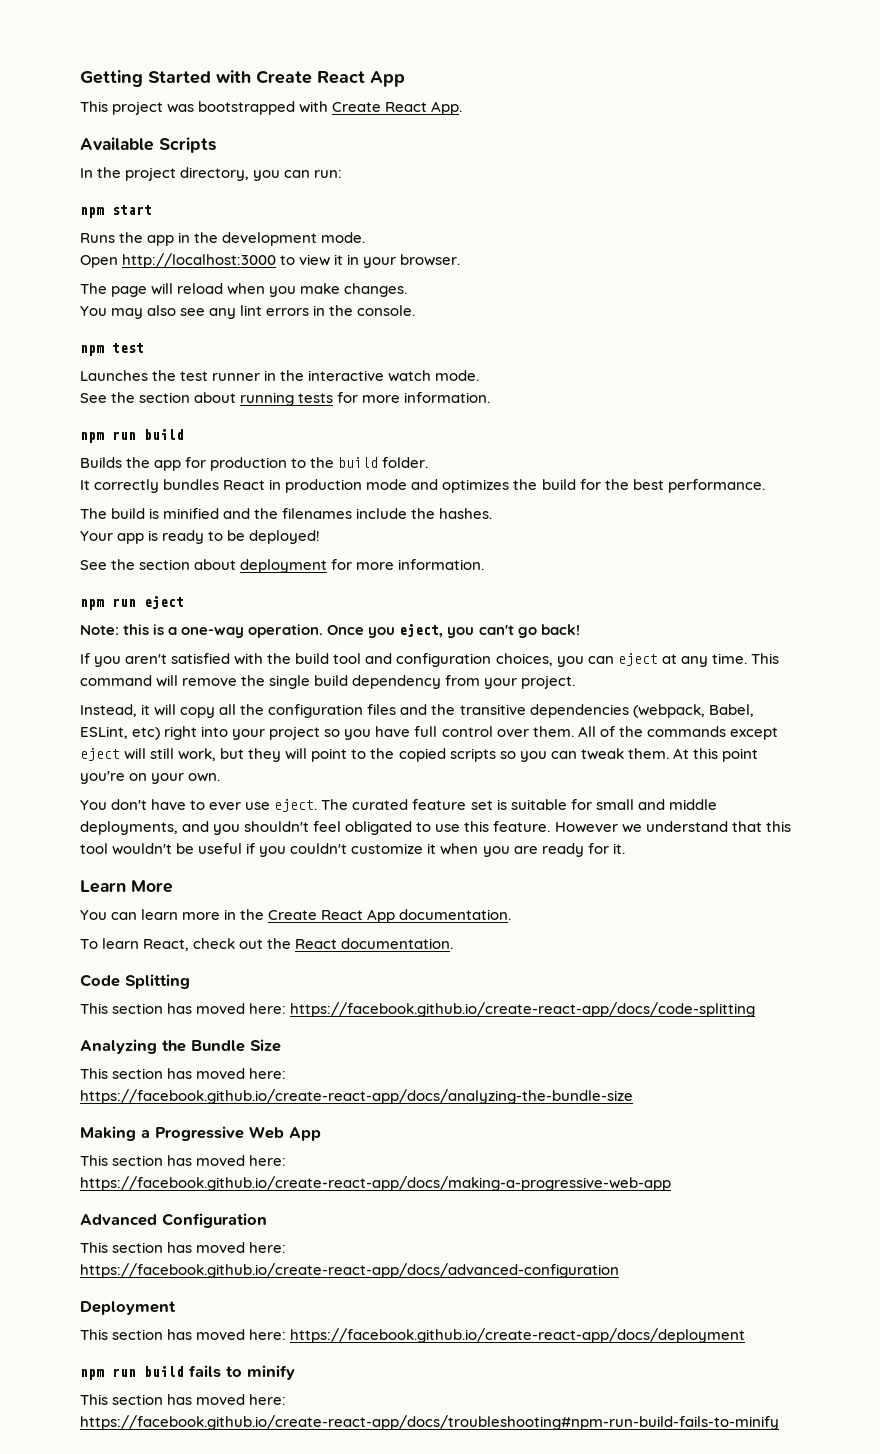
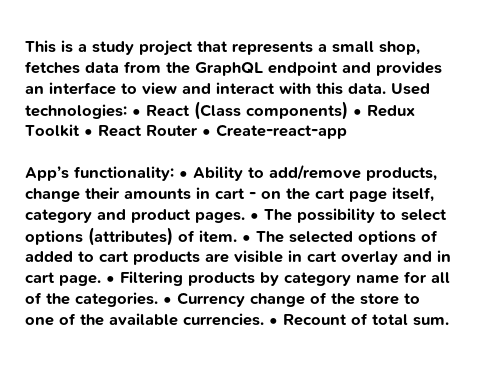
[80,70,405,87] [80,101,463,115] [80,137,216,153] [80,167,343,181] [80,205,152,218] [80,232,366,246] [80,253,461,268] [80,283,408,297] [80,305,416,319] [80,343,144,356] [80,370,480,382] [80,392,491,406] [80,429,184,443] [80,457,429,471] [80,479,765,493] [80,508,493,519] [80,530,321,544] [80,559,485,573] [80,596,184,610] [80,624,580,638] [80,653,779,667] [80,675,576,689] [80,704,754,718] [80,726,778,740] [80,748,758,762] [80,771,221,784] [80,799,717,812] [80,821,791,835] [80,843,625,857] [80,880,173,893] [80,909,512,923] [80,938,454,951] [80,974,190,989] [80,1002,756,1017] [80,1039,281,1054] [80,1068,287,1079] [80,1089,633,1104] [80,1126,321,1141] [80,1155,287,1166] [80,1176,671,1191] [80,1213,267,1228] [80,1242,287,1253] [80,1263,619,1278] [80,1301,176,1315] [80,1328,746,1343] [80,1365,295,1380] [80,1394,287,1405] [80,1415,779,1430] Getting Started with Create React App // This project was bootstrapped with Create React App. // Available Scripts // In the project directory, you can run: // npm start // Runs the app in the development mode. // Open http://localhost:3000 to view it in your browser. // The page will reload when you make changes. // You may also see any lint errors in the console. // npm test // Launches the test runner in the interactive watch mode. // See the section about running tests for more information. // npm run build // Builds the app for production to the build folder. // It correctly bundles React in production mode and optimizes the build for the best performance. // The build is minified and the filenames include the hashes. // Your app is ready to be deployed! // See the section about deployment for more information. // npm run eject // Note: this is a one-way operation. Once you eject, you can't go back! // If you aren't satisfied with the build tool and configuration choices, you can eject at any time. This command will remove the single build dependency from your project. // Instead, it will copy all the configuration files and the transitive dependencies (webpack, Babel, ESLint, etc) right into your project so you have full control over them. All of the commands except eject will still work, but they will point to the copied scripts so you can tweak them. At this point you're on your own. // You don't have to ever use eject. The curated feature set is suitable for small and middle deployments, and you shouldn't feel obligated to use this feature. However we understand that this tool wouldn't be useful if you couldn't customize it when you are ready for it. // Learn More // You can learn more in the Create React App documentation. // To learn React, check out the React documentation. // Code Splitting // This section has moved here: https://facebook.github.io/create-react-app/docs/code-splitting // Analyzing the Bundle Size // This section has moved here: https://facebook.github.io/create-react-app/docs/analyzing-the-bundle-size // Making a Progressive Web App // This section has moved here: https://facebook.github.io/create-react-app/docs/making-a-progressive-web-app // Advanced Configuration // This section has moved here: https://facebook.github.io/create-react-app/docs/advanced-configuration // Deployment // This section has moved here: https://facebook.github.io/create-react-app/docs/deployment // npm run build fails to minify // This section has moved here: https://facebook.github.io/create-react-app/docs/troubleshooting#npm-run-build-fails-to-minify -> [25,40,420,56] [25,61,442,76] [25,82,430,95] [25,101,415,120] [25,124,347,139] [25,164,437,181] [25,187,434,202] [25,208,447,223] [25,227,438,246] [25,250,451,265] [25,271,450,286] [25,292,420,307] [25,313,449,326] This is a study project that represents a small shop, fetches data from the GraphQL endpoint and provides an interface to view and interact with this data. Used technologies: • React (Class components) • Redux Toolkit • React Router • Create-react-app // App’s functionality: • Ability to add/remove products, change their amounts in cart - on the cart page itself, category and product pages. • The possibility to select options (attributes) of item. • The selected options of added to cart products are visible in cart overlay and in cart page. • Filtering products by category name for all of the categories. • Currency change of the store to one of the available currencies. • Recount of total sum.

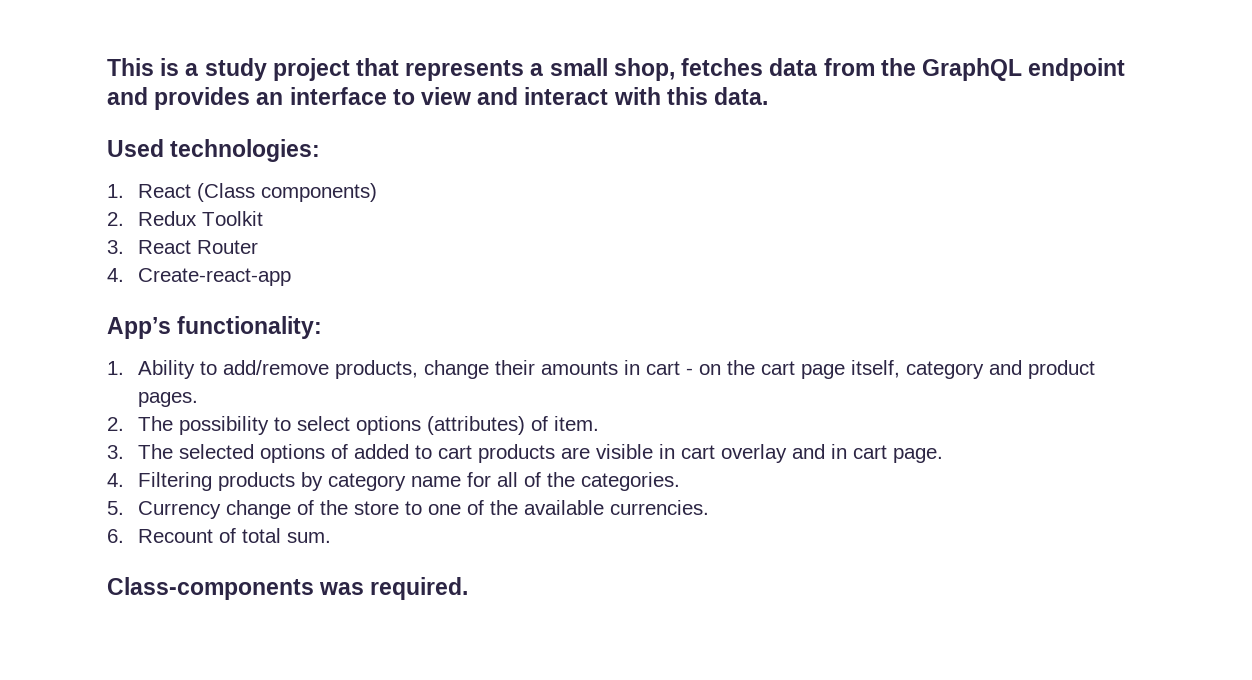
(386, 88) none -> (769, 96) //
[132,109,141,116] • -> [107,184,124,198] // 1.
[353,109,362,116] • -> [107,212,124,226] // 2.
[84,129,93,136] • -> [107,240,124,254] // 3.
[202,129,211,136] • -> [107,268,124,282] // 4.
[179,171,188,178] • -> [107,361,124,375] // 1.
[250,213,259,220] • -> [107,417,124,431] // 2.
[242,235,251,242] • -> [107,445,124,459] // 3.
[106,276,115,283] • -> [107,473,124,487] // 4.
[163,297,172,304] • -> [107,501,124,515] // 5.
[269,318,278,325] • -> [107,529,124,543] // 6.
(449, 321) none -> [107,577,469,600] // Class-components was required.

